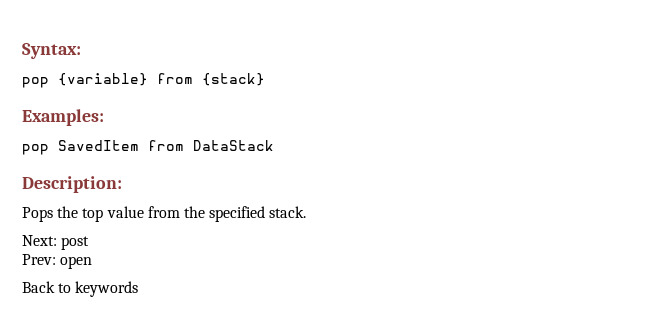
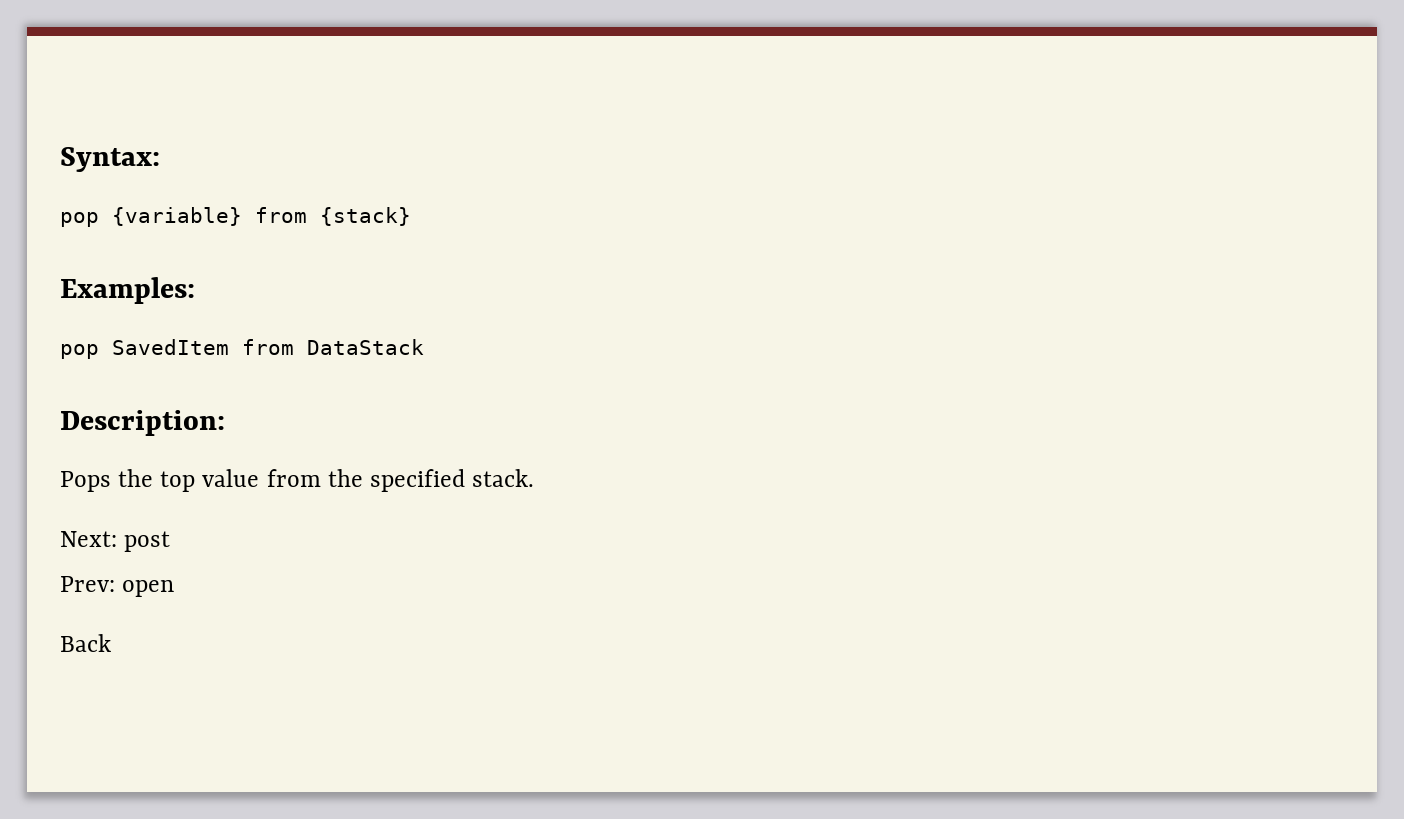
[58,281,139,297] to keywords -> (111, 643) none

